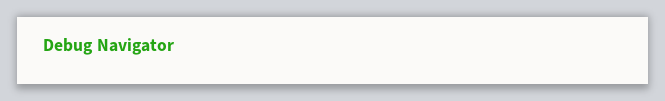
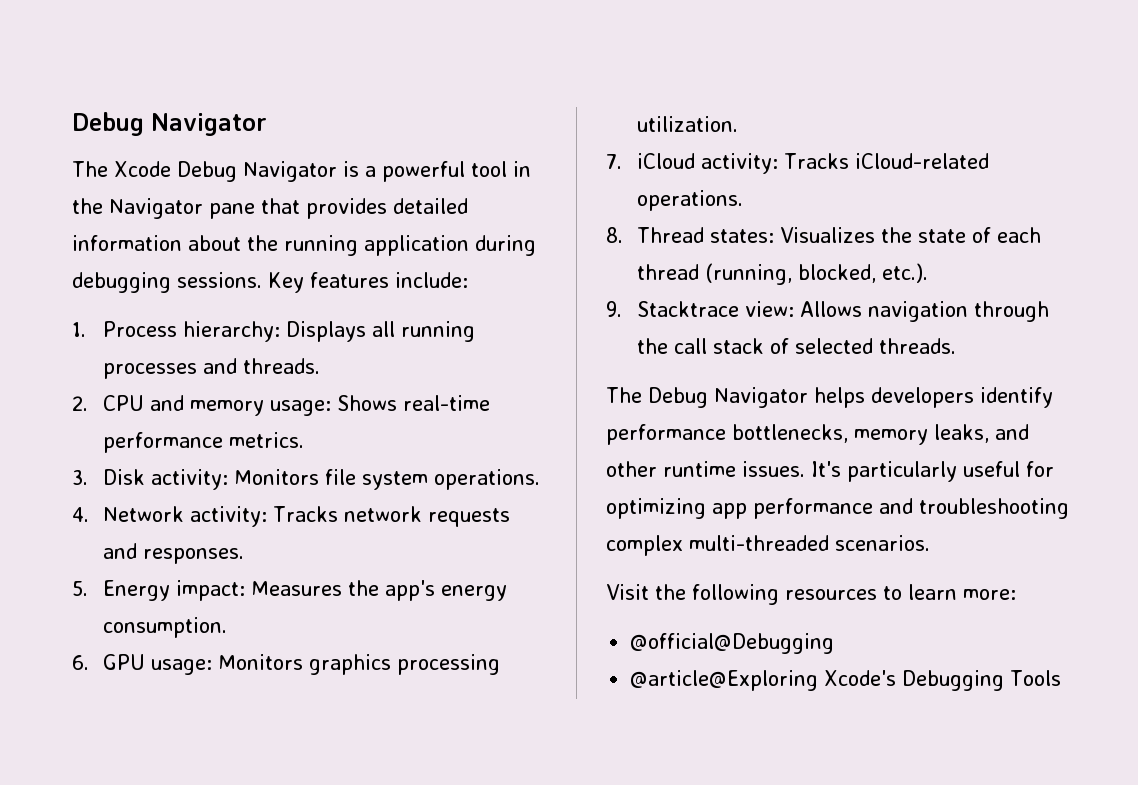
[43,38,174,55] Debug Navigator -> [72,112,267,136] [72,161,531,182] [72,198,468,219] [72,235,536,256] [72,272,468,293] [72,321,475,342] [102,358,320,379] [72,395,490,416] [102,432,304,453] [72,469,540,490] [72,506,510,527] [102,543,244,564] [72,580,507,601] [102,617,227,638] [72,654,500,675] [636,116,738,132] [606,153,989,174] [636,190,743,211] [606,227,1041,243] [636,263,928,285] [606,301,1049,322] [636,338,956,354] [606,387,1053,408] [606,424,1029,445] [606,461,1054,482] [606,498,1069,519] [606,535,930,556] [606,584,1016,605] [630,633,835,654] [630,670,1062,691] Debug Navigator // The Xcode Debug Navigator is a powerful tool in the Navigator pane that provides detailed information about the running application during debugging sessions. Key features include: // 1. Process hierarchy: Displays all running processes and threads. // 2. CPU and memory usage: Shows real-time performance metrics. // 3. Disk activity: Monitors file system operations. // 4. Network activity: Tracks network requests and responses. // 5. Energy impact: Measures the app's energy consumption. // 6. GPU usage: Monitors graphics processing utilization. // 7. iCloud activity: Tracks iCloud-related operations. // 8. Thread states: Visualizes the state of each thread (running, blocked, etc.). // 9. Stacktrace view: Allows navigation through the call stack of selected threads. // The Debug Navigator helps developers identify performance bottlenecks, memory leaks, and other runtime issues. It's particularly useful for optimizing app performance and troubleshooting complex multi-threaded scenarios. // Visit the following resources to learn more: // @official@Debugging // @article@Exploring Xcode's Debugging Tools

